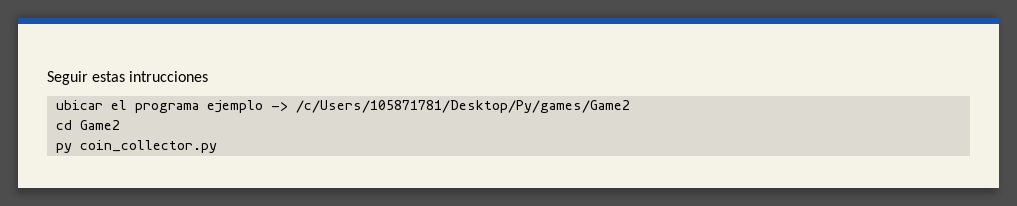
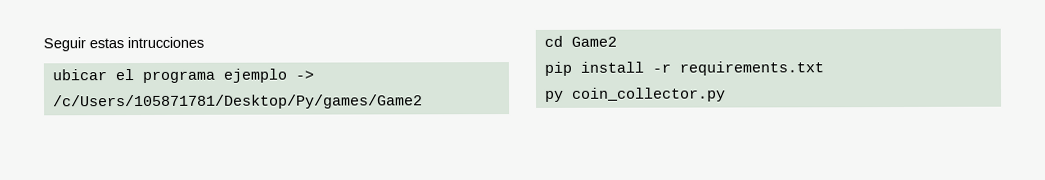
(121, 125) none -> [543,61,824,76] // pip install -r requirements.txt

